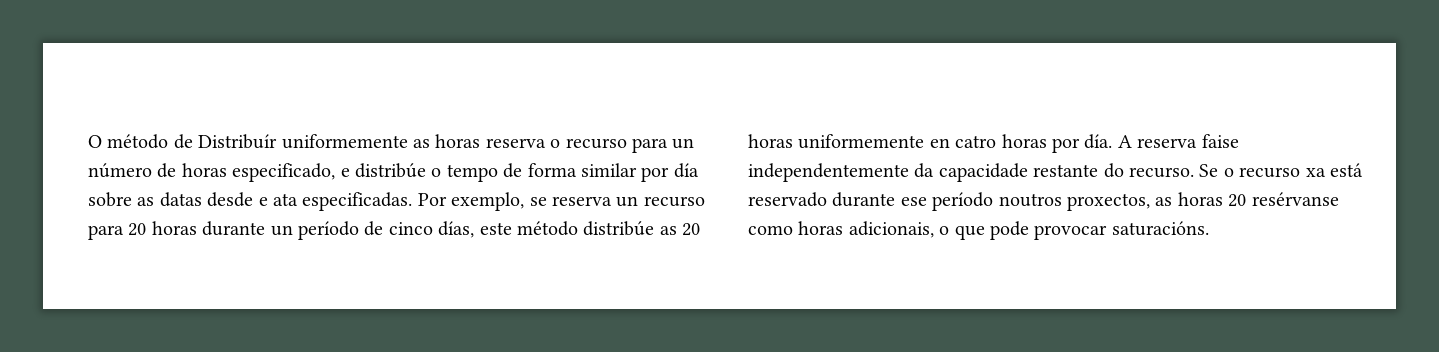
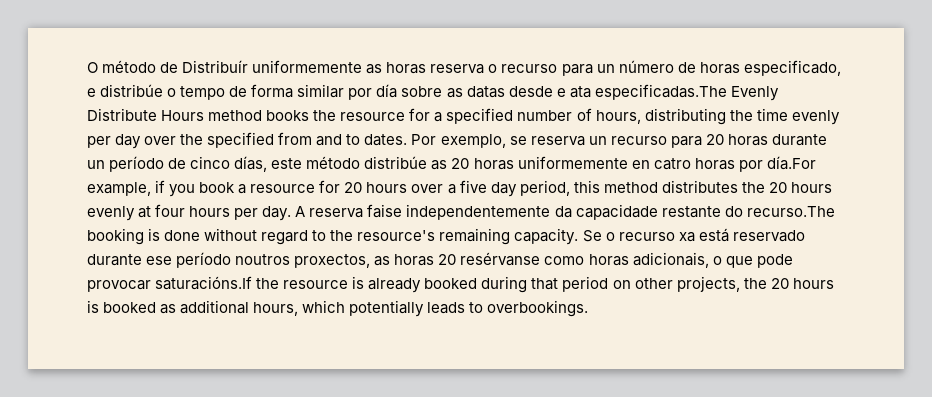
[302,192,413,211] especificadas. -> [594,84,779,101] [87,108,840,125] [87,132,408,149] especificadas.The Evenly Distribute Hours method books the resource for a specified number of hours, distributing the time evenly per day over the specified from and to dates.
[1084,134,1113,149] día. -> [766,156,816,170] [87,180,832,197] [87,204,292,221] día.For example, if you book a resource for 20 hours over a five day period, this method distributes the 20 hours evenly at four hours per day.
[1129,167,1194,178] recurso. -> [746,206,835,217] [87,228,579,245] recurso.The booking is done without regard to the resource's remaining capacity.
[1111,221,1209,236] saturacións. -> [155,276,834,293] [87,300,589,317] saturacións.If the resource is already booked during that period on other projects, the 20 hours is booked as additional hours, which potentially leads to overbookings.

